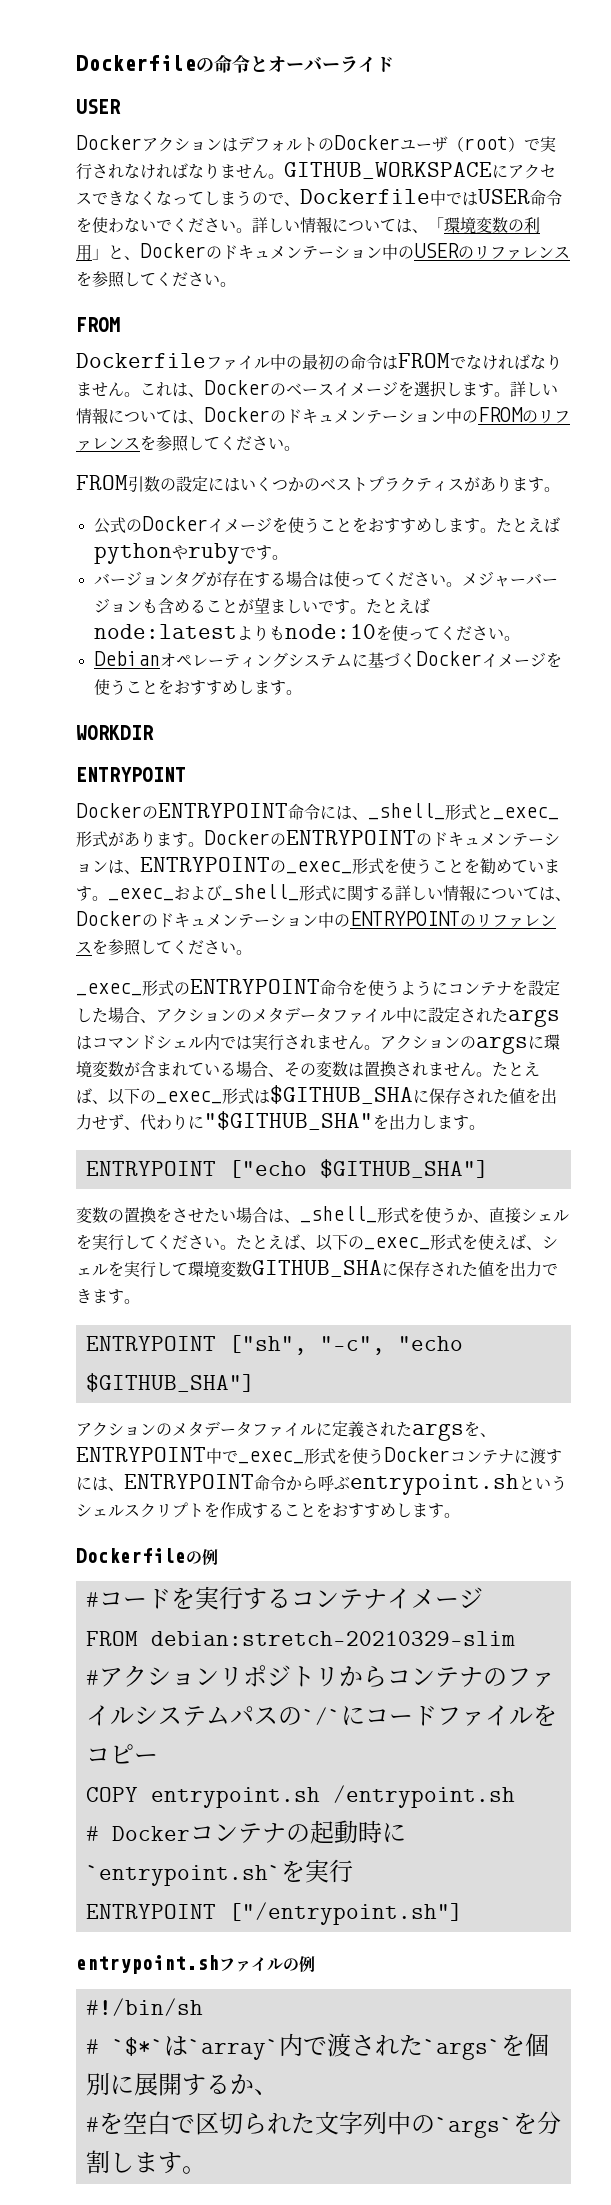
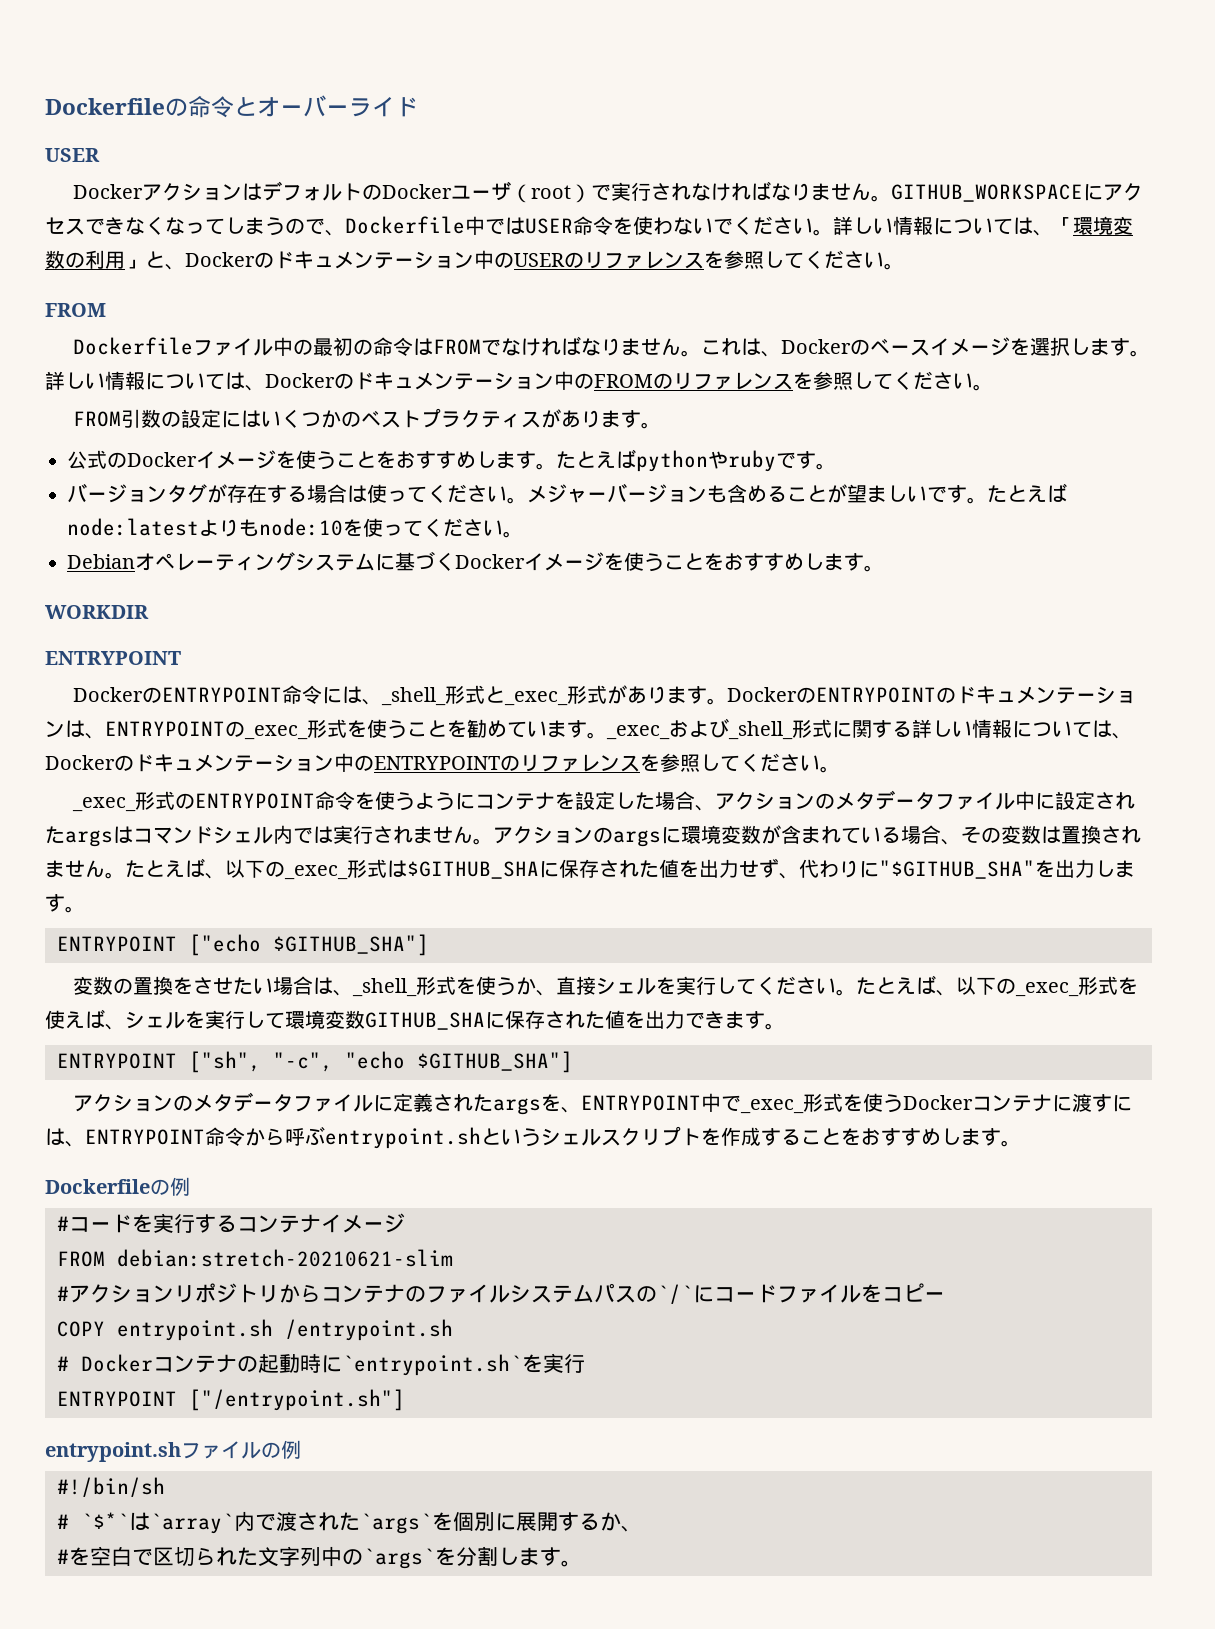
[150,1631,515,1646] debian:stretch-20210329-slim -> [117,1249,453,1267] debian:stretch-20210621-slim

